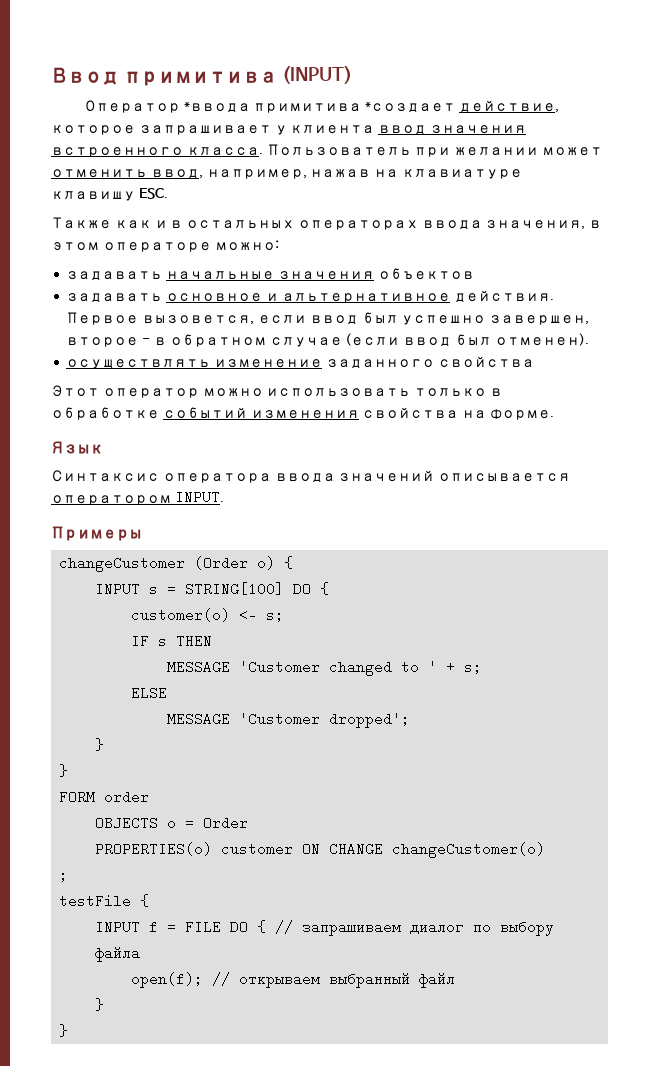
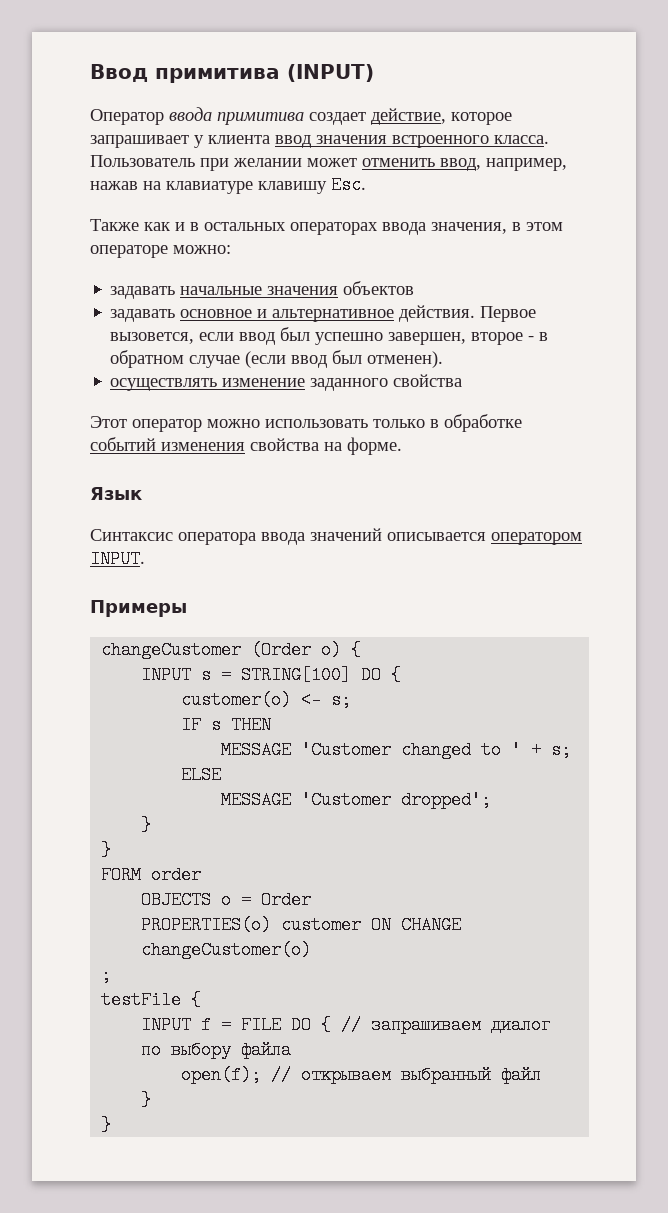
[183,101,456,113] *ввода примитива *создает -> [169,107,366,125] ввода примитива создает
[138,188,168,199] ESC. -> [331,176,366,194] Esc.

